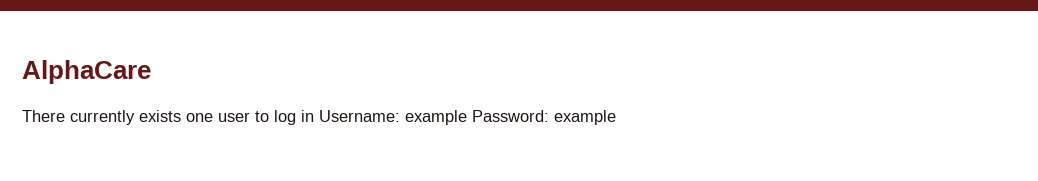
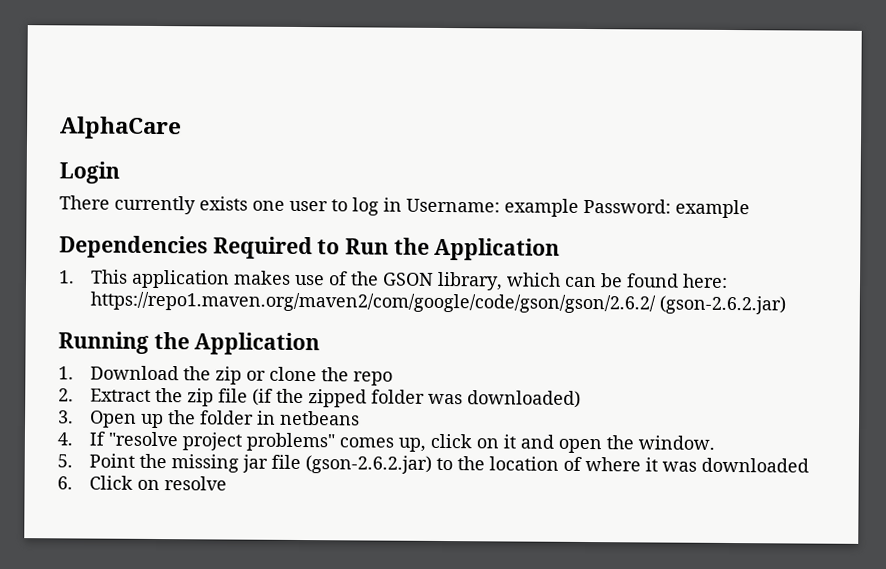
(151, 72) none -> [59,161,120,184] // Login
(616, 117) none -> [59,235,561,261] [58,269,729,291] [90,291,787,315] [58,331,321,356] [58,365,394,386] [58,387,582,408] [58,410,361,429] [57,431,716,454] [57,453,810,474] [57,475,228,491] // Dependencies Required to Run the Application // 1. This application makes use of the GSON library, which can be found here: https://repo1.maven.org/maven2/com/google/code/gson/gson/2.6.2/ (gson-2.6.2.jar) // Running the Application // 1. Download the zip or clone the repo // 2. Extract the zip file (if the zipped folder was downloaded) // 3. Open up the folder in netbeans // 4. If "resolve project problems" comes up, click on it and open the window. // 5. Point the missing jar file (gson-2.6.2.jar) to the location of where it was downloaded // 6. Click on resolve

